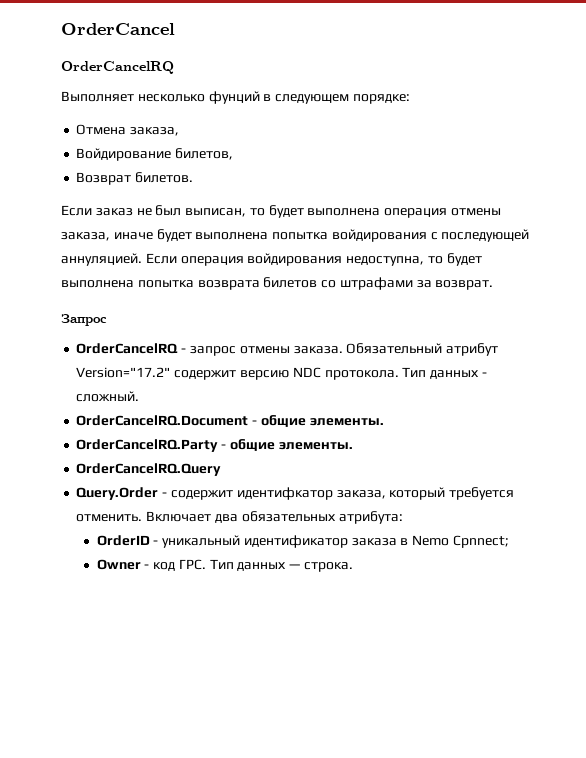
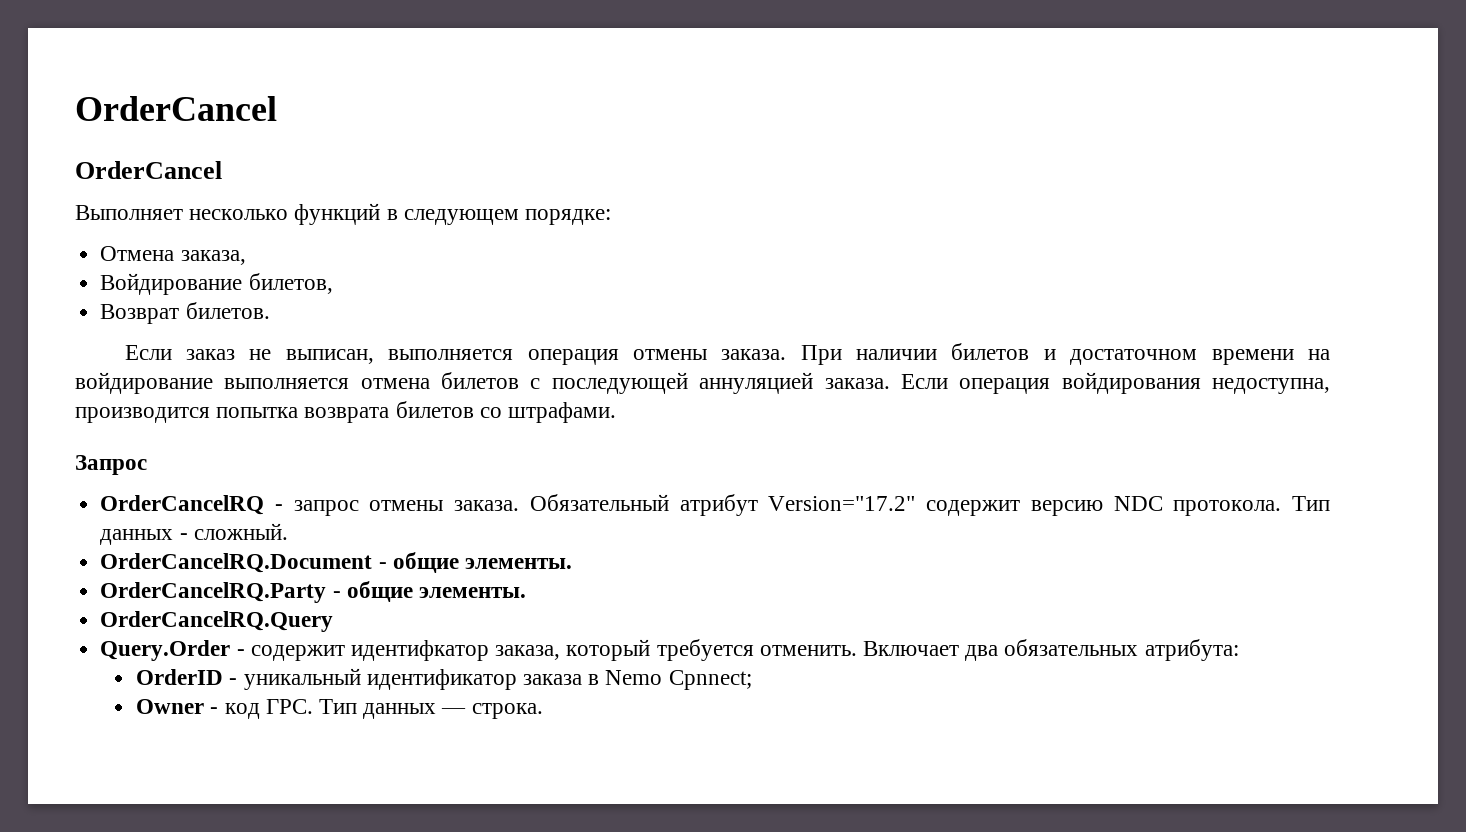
[61,23,175,35] [61,61,174,74] OrderCancel // OrderCancelRQ -> [75,96,277,121] [75,161,222,179] OrderCancel // OrderCancel
[208,91,260,104] фунций -> [294,203,381,225] функций
[155,205,502,218] [61,229,530,242] [61,253,142,266] был выписан, то будет выполнена операция отмены заказа, иначе будет выполнена попытка войдирования с последующей аннуляцией. -> [285,343,1330,365] [75,372,890,394] выписан, выполняется операция отмены заказа. При наличии билетов и достаточном времени на войдирование выполняется отмена билетов с последующей аннуляцией заказа.
[427,253,482,266] [61,280,134,288] то будет выполнена -> [75,407,210,423] производится
[339,277,494,290] штрафами за возврат. -> [508,402,617,423] штрафами.

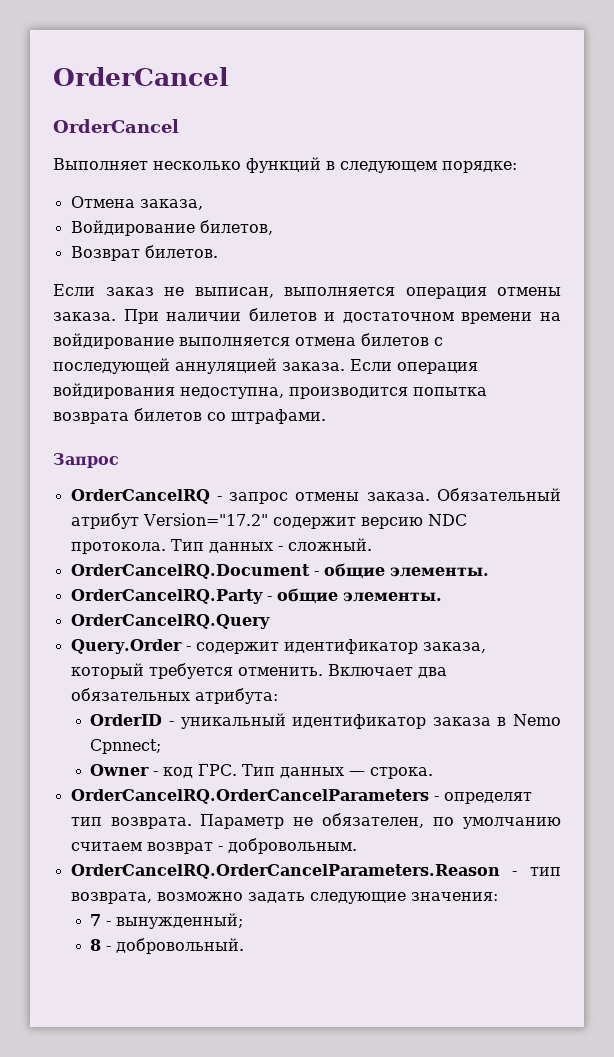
[350,640,489,661] идентифкатор -> [283,639,418,654] идентификатор
(543, 711) none -> [70,789,532,804] [70,813,561,829] [70,838,357,854] [70,864,561,879] [70,892,498,904] [90,913,244,929] [90,938,245,954] // OrderCancelRQ.OrderCancelParameters - определят тип возврата. Параметр не обязателен, по умолчанию считаем возврат - добровольным. // OrderCancelRQ.OrderCancelParameters.Reason - тип возврата, возможно задать следующие значения: // 7 - вынужденный; // 8 - добровольный.

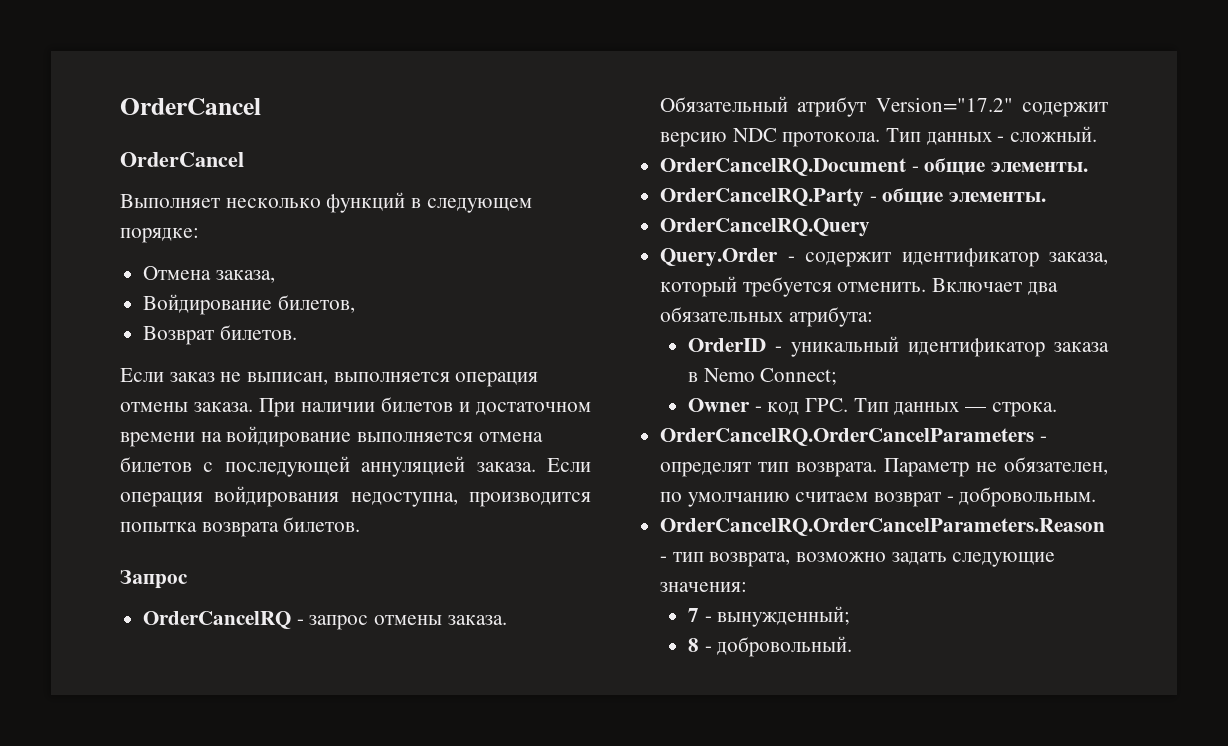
[134,408,326,424] билетов со штрафами. -> [283,517,361,532] билетов.
[90,739,162,754] Cpnnect; -> [760,368,838,385] Connect;

